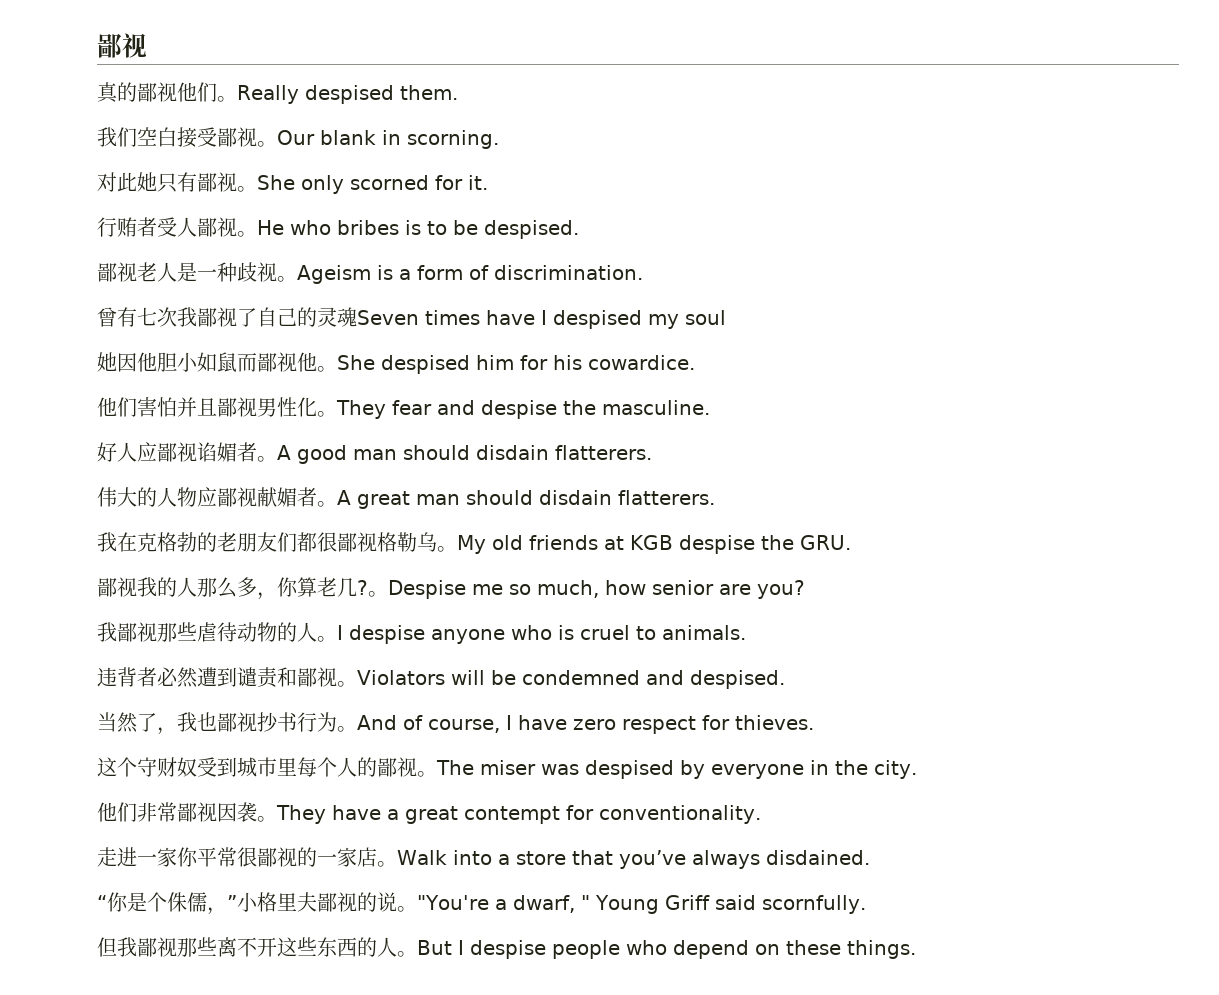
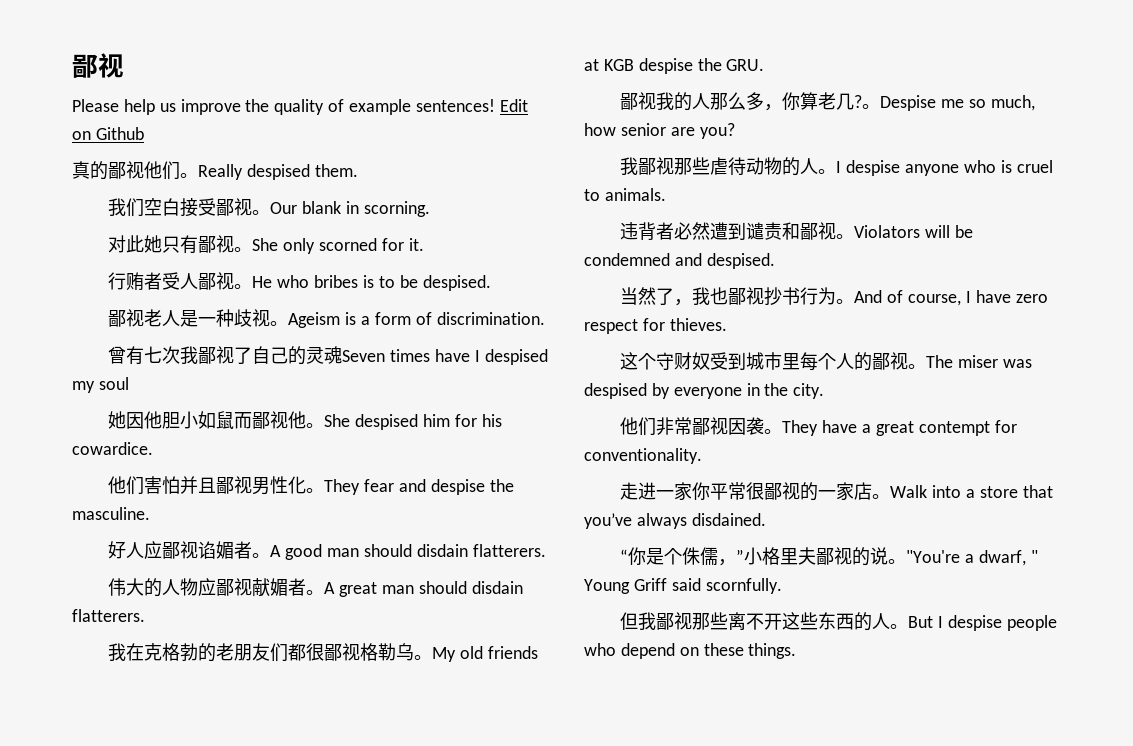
[97,33,147,58] 鄙视 -> [72,53,124,78] [72,99,528,115] [72,127,144,140] 鄙视 // Please help us improve the quality of example sentences! Edit on Github

